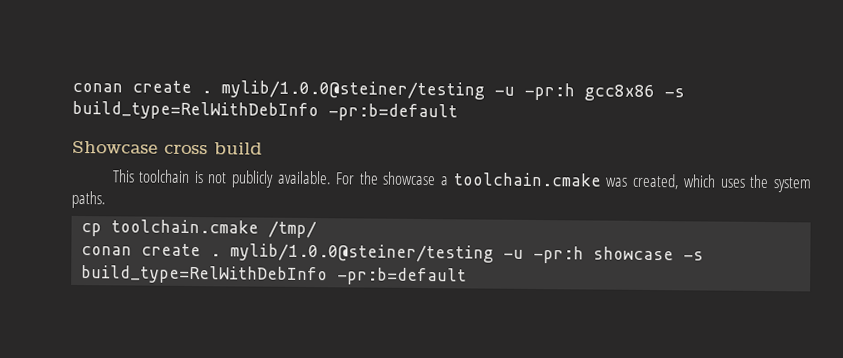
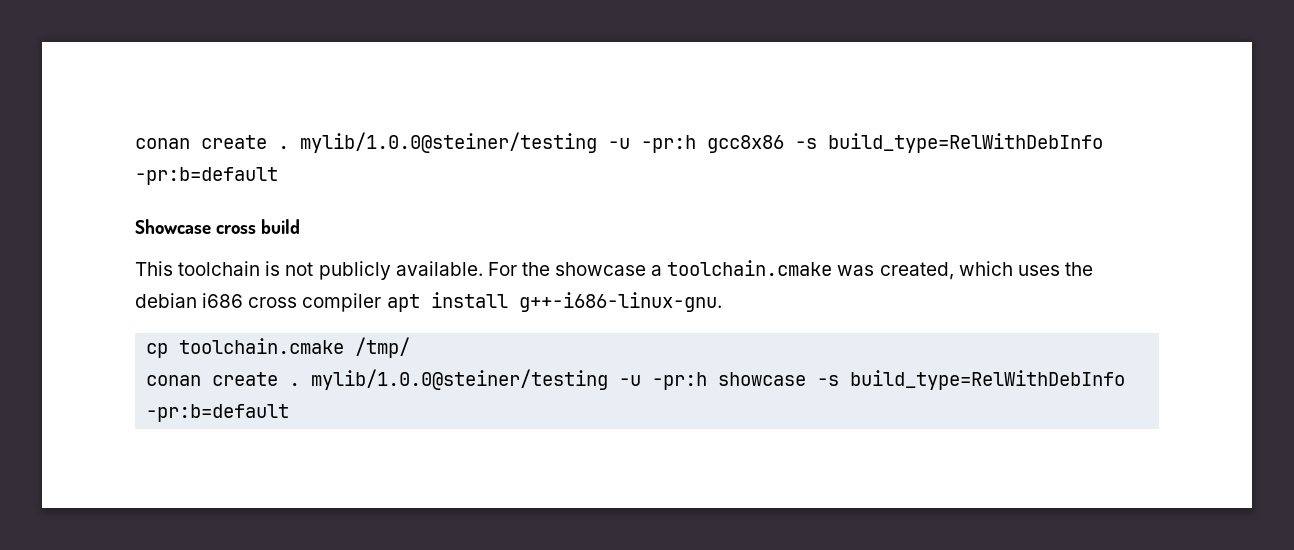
[773,177,813,193] [71,190,106,209] system paths. -> [135,292,722,312] debian i686 cross compiler apt install g++-i686-linux-gnu.

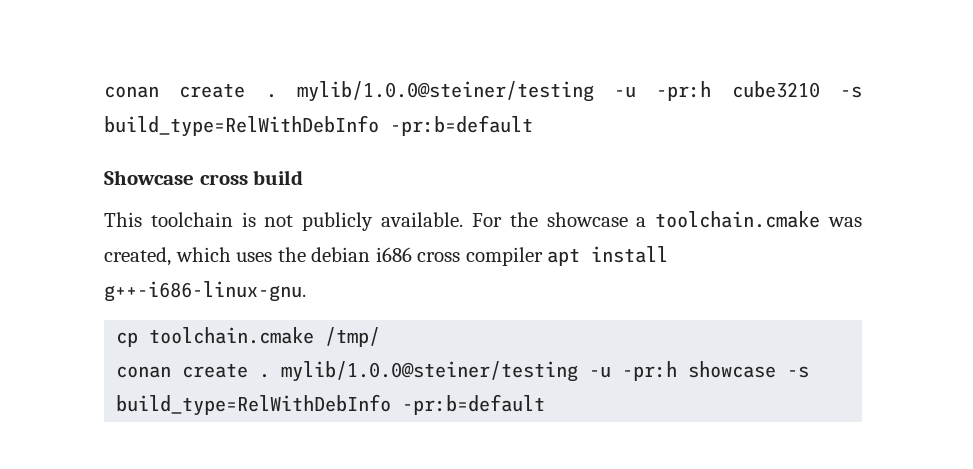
[135,132,784,153] conan create . mylib/1.0.0@steiner/testing -u -pr:h gcc8x86 -> [104,81,820,102] conan create . mylib/1.0.0@steiner/testing -u -pr:h cube3210

